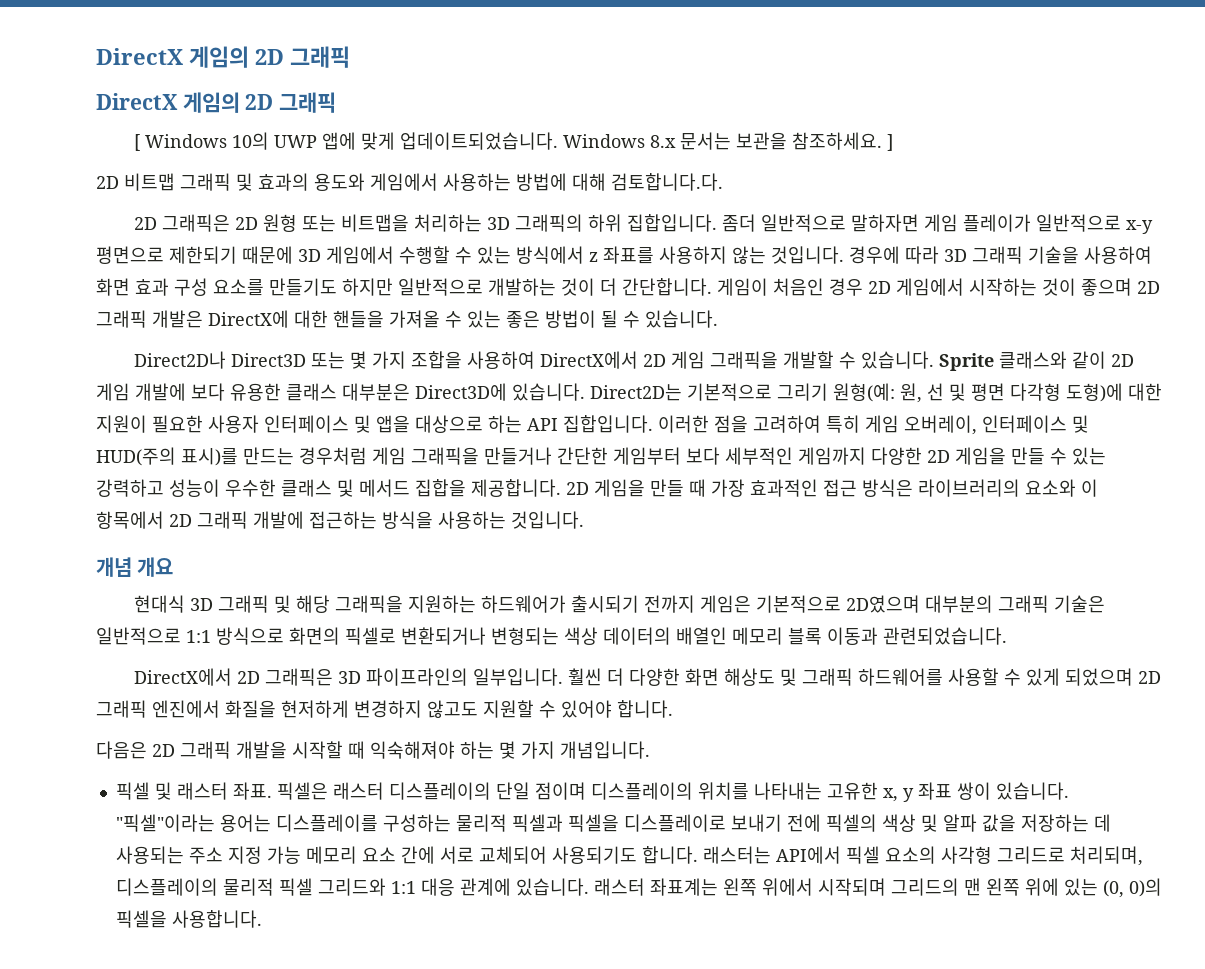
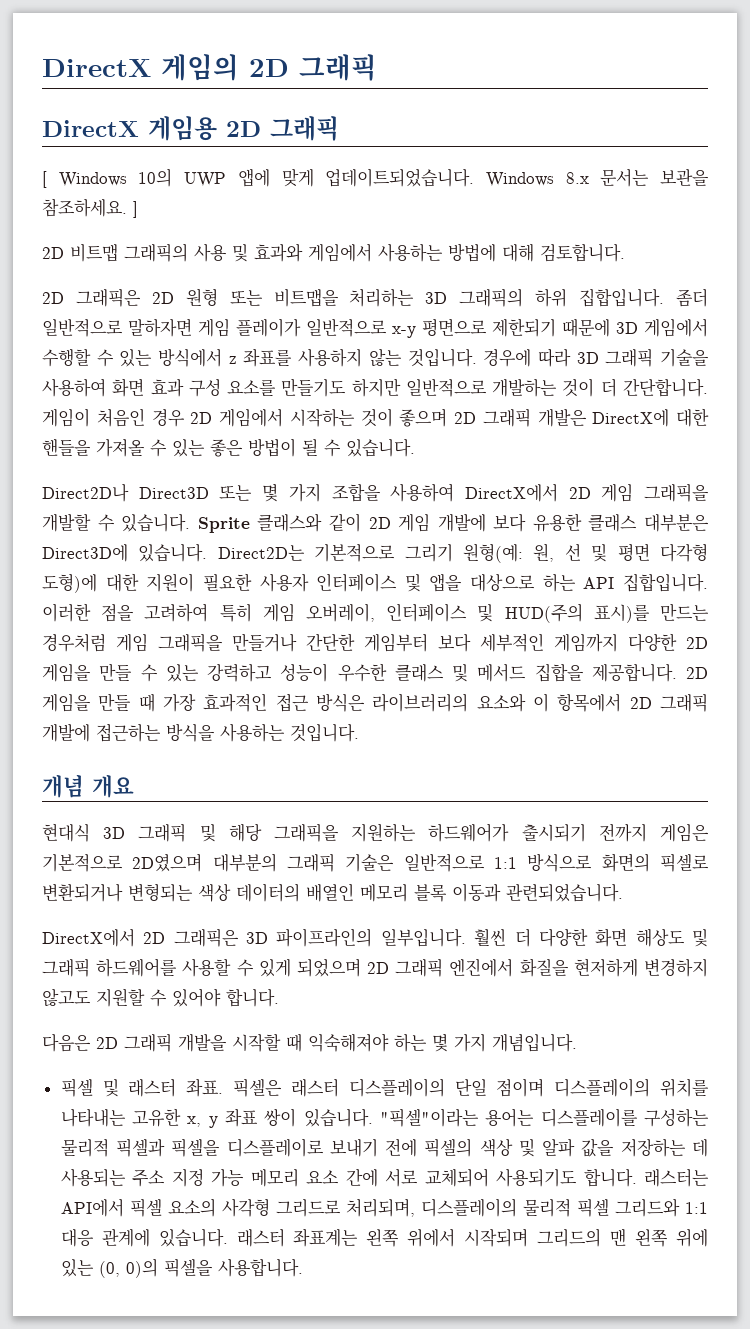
[182,92,240,113] 게임의 -> [148,116,217,141] 게임용
[180,173,365,191] 그래픽 및 효과의 용도와 -> [124,243,303,262] 그래픽의 사용 및 효과와
[611,173,723,191] 검토합니다.다. -> [540,244,625,262] 검토합니다.

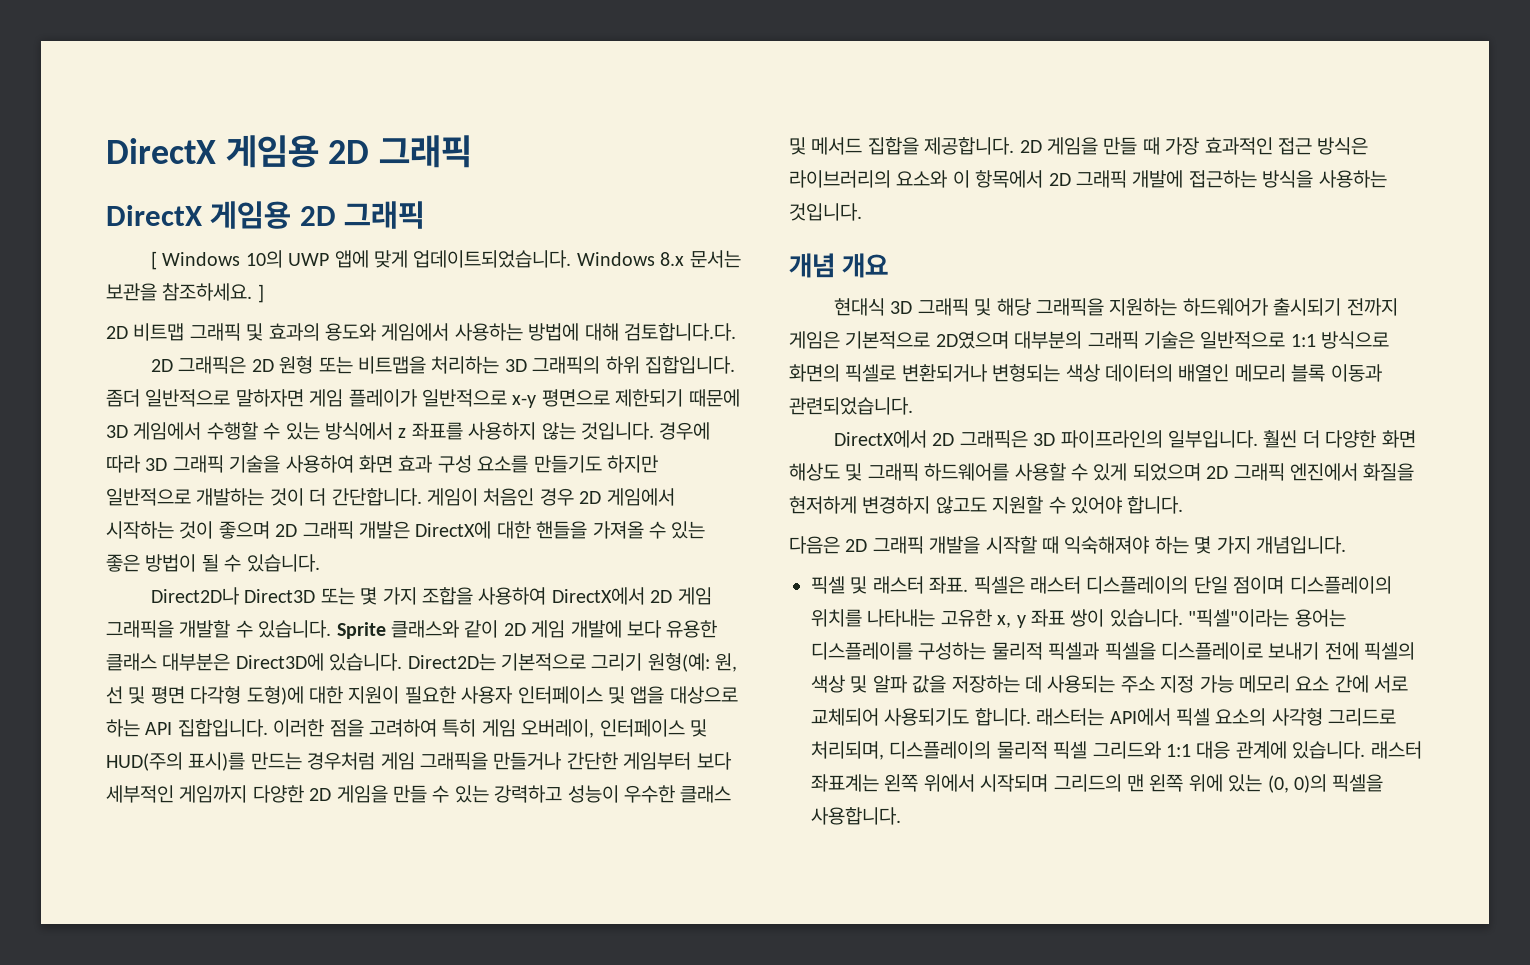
[42,54,239,81] DirectX 게임의 -> [106,135,319,168] DirectX 게임용
[124,243,303,262] 그래픽의 사용 및 효과와 -> [189,323,376,341] 그래픽 및 효과의 용도와
[540,244,625,262] 검토합니다. -> [623,323,736,341] 검토합니다.다.

